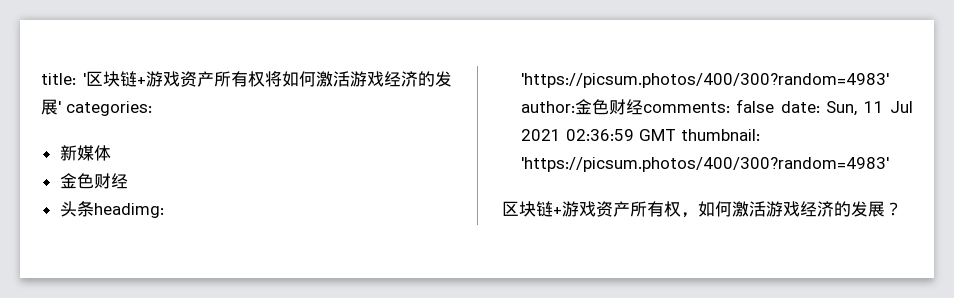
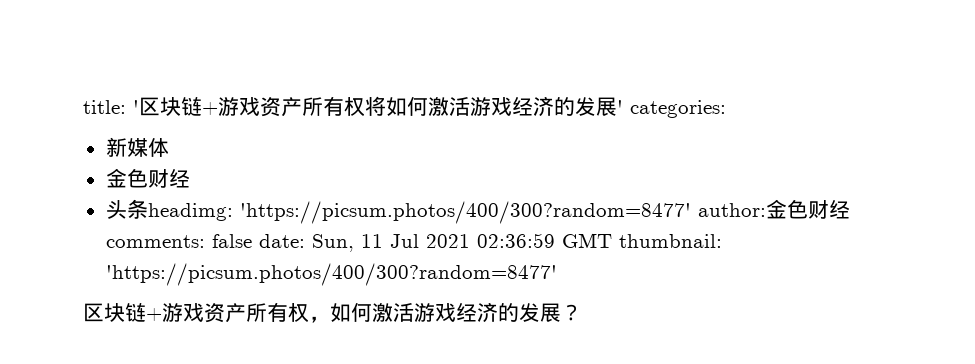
[520,73,889,88] 'https://picsum.photos/400/300?random=4983' -> [239,201,691,224] 'https://picsum.photos/400/300?random=8477'
[520,157,889,172] 'https://picsum.photos/400/300?random=4983' -> [105,263,557,286] 'https://picsum.photos/400/300?random=8477'

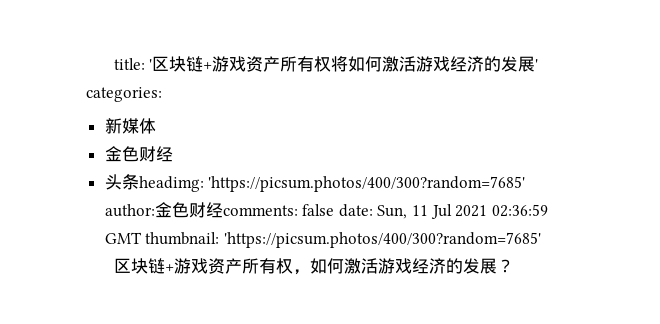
[239,201,691,224] 'https://picsum.photos/400/300?random=8477' -> [208,176,526,192] 'https://picsum.photos/400/300?random=7685'
[105,263,557,286] 'https://picsum.photos/400/300?random=8477' -> [223,232,541,248] 'https://picsum.photos/400/300?random=7685'

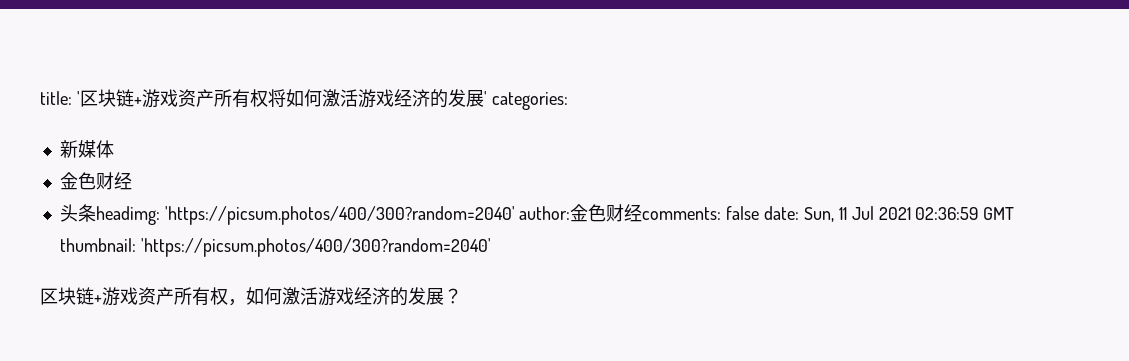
[208,176,526,192] 'https://picsum.photos/400/300?random=7685' -> [164,206,515,225] 'https://picsum.photos/400/300?random=2040'
[223,232,541,248] 'https://picsum.photos/400/300?random=7685' -> [140,238,491,257] 'https://picsum.photos/400/300?random=2040'

